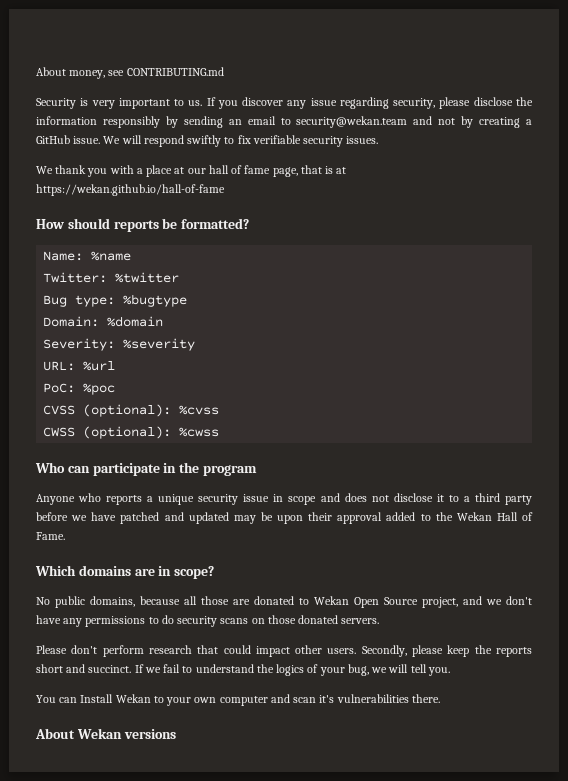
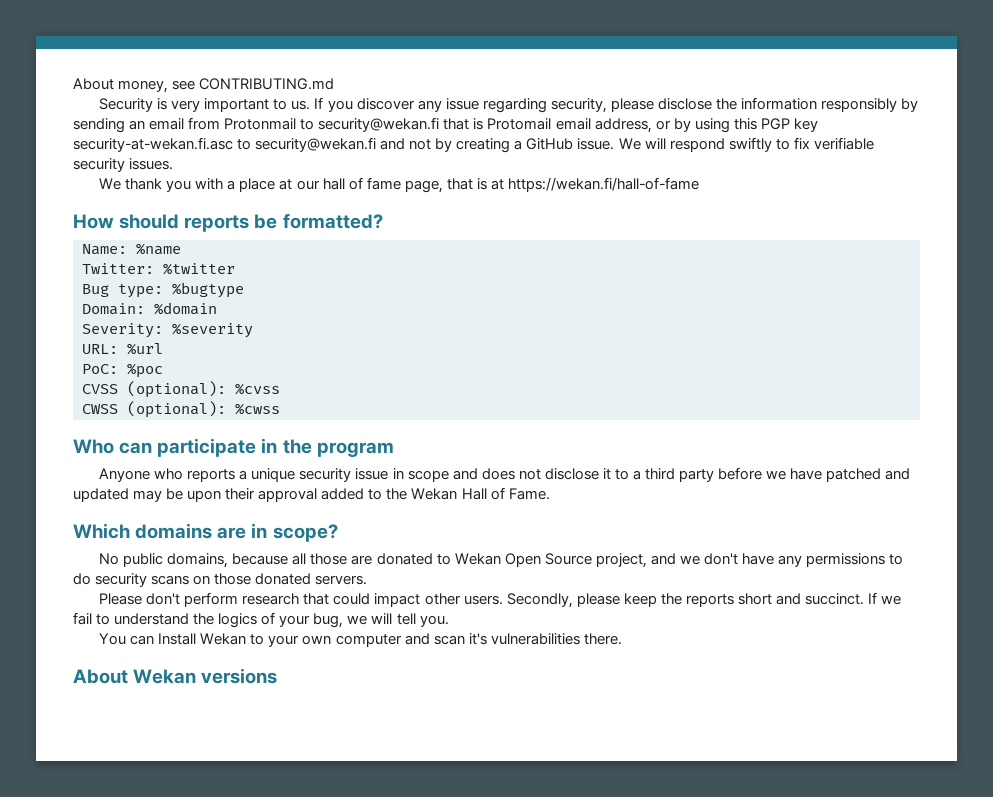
[280,116,408,128] to security@wekan.team -> [188,117,818,133] [73,137,377,152] from Protonmail to security@wekan.fi that is Protomail email address, or by using this PGP key security-at-wekan.fi.asc to security@wekan.fi
[36,184,225,196] https://wekan.github.io/hall-of-fame -> [507,177,699,192] https://wekan.fi/hall-of-fame

